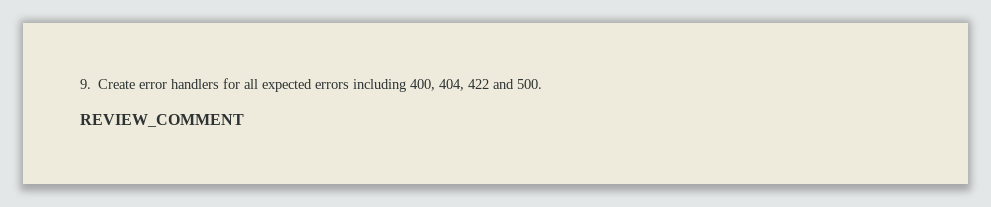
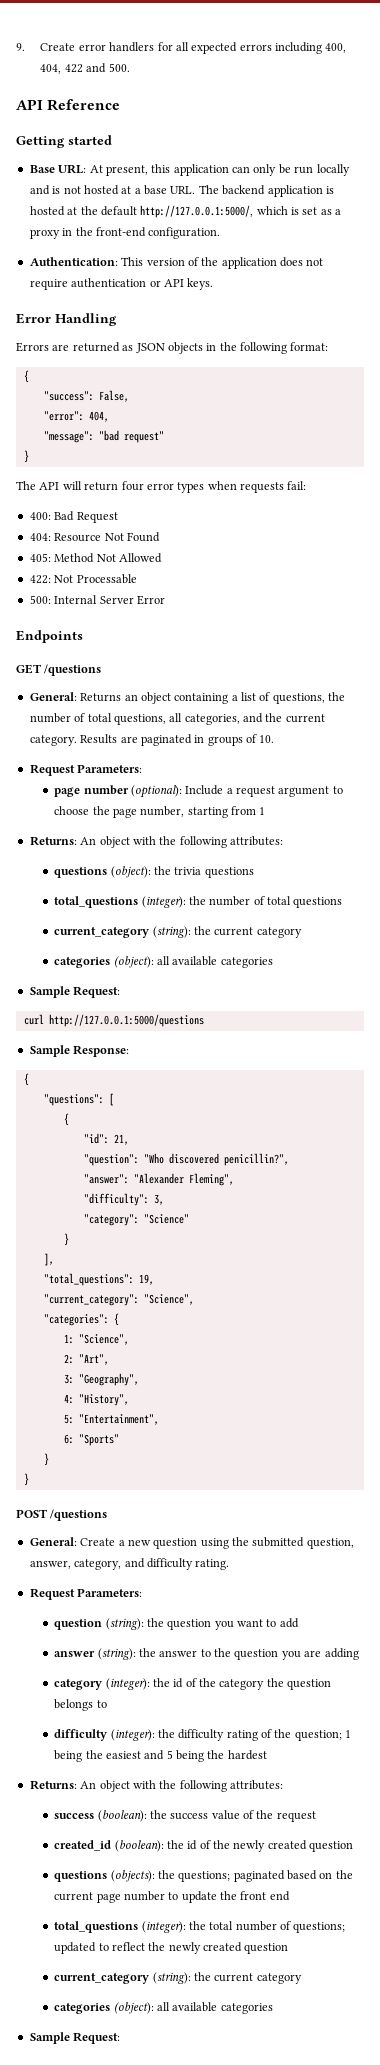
[80,114,244,127] REVIEW_COMMENT -> [16,99,121,111] [16,135,112,148] [29,164,350,176] [29,185,334,197] [29,205,342,218] [29,227,221,239] [29,257,324,269] [29,278,214,290] [16,313,117,326] [16,342,329,354] [23,370,29,383] [43,390,129,402] [43,411,109,422] [43,430,164,443] [23,450,29,463] [16,481,307,493] [29,511,118,523] [29,532,160,542] [29,553,162,563] [29,574,137,584] [29,595,165,605] [16,630,83,643] [16,664,102,676] [29,692,346,704] [29,713,325,725] [29,734,275,746] [29,764,143,776] [54,785,343,798] [54,806,266,818] [29,836,283,848] [54,866,254,878] [54,896,343,908] [54,926,302,938] [54,956,273,968] [29,986,121,998] [23,1014,204,1027] [29,1045,130,1057] [23,1073,29,1086] [43,1093,114,1106] [63,1113,69,1126] [83,1133,129,1145] [83,1153,289,1166] [83,1173,234,1186] [83,1193,164,1206] [83,1214,189,1226] [63,1233,69,1246] [43,1253,54,1266] [43,1273,154,1286] [43,1294,194,1306] [43,1313,119,1326] [63,1334,129,1345] [63,1354,109,1365] [63,1373,139,1386] [63,1394,129,1406] [63,1414,159,1425] [63,1434,119,1446] [43,1453,49,1466] [23,1473,29,1486] [16,1509,108,1521] [29,1537,354,1549] [29,1558,230,1570] [29,1588,143,1600] [54,1618,299,1630] [54,1648,359,1660] [54,1678,332,1690] [54,1699,107,1711] [54,1729,352,1741] [54,1750,267,1762] [29,1780,283,1792] [54,1810,316,1822] [54,1840,354,1852] [54,1870,353,1882] [54,1891,290,1903] [54,1921,346,1933] [54,1942,289,1954] [54,1972,302,1984] [54,2002,273,2014] [29,2032,121,2044] API Reference // Getting started // Base URL: At present, this application can only be run locally and is not hosted at a base URL. The backend application is hosted at the default http://127.0.0.1:5000/, which is set as a proxy in the front-end configuration. // Authentication: This version of the application does not require authentication or API keys. // Error Handling // Errors are returned as JSON objects in the following format: // { // "success": False, // "error": 404, // "message": "bad request" // } // The API will return four error types when requests fail: // 400: Bad Request // 404: Resource Not Found // 405: Method Not Allowed // 422: Not Processable // 500: Internal Server Error // Endpoints // GET /questions // General: Returns an object containing a list of questions, the number of total questions, all categories, and the current category. Results are paginated in groups of 10. // Request Parameters: // page number (optional): Include a request argument to choose the page number, starting from 1 // Returns: An object with the following attributes: // questions (object): the trivia questions // total_questions (integer): the number of total questions // current_category (string): the current category // categories (object): all available categories // Sample Request: // curl http://127.0.0.1:5000/questions // Sample Response: // { // "questions": [ // { // "id": 21, // "question": "Who discovered penicillin?", // "answer": "Alexander Fleming", // "difficulty": 3, // "category": "Science" // } // ], // "total_questions": 19, // "current_category": "Science", // "categories": { // 1: "Science", // 2: "Art", // 3: "Geography", // 4: "History", // 5: "Entertainment", // 6: "Sports" // } // } // POST /questions // General: Create a new question using the submitted question, answer, category, and difficulty rating. // Request Parameters: // question (string): the question you want to add // answer (string): the answer to the question you are adding // category (integer): the id of the category the question belongs to // difficulty (integer): the difficulty rating of the question; 1 being the easiest and 5 being the hardest // Returns: An object with the following attributes: // success (boolean): the success value of the request // created_id (boolean): the id of the newly created question // questions (objects): the questions; paginated based on the current page number to update the front end // total_questions (integer): the total number of questions; updated to reflect the newly created question // current_category (string): the current category // categories (object): all available categories // Sample Request:

